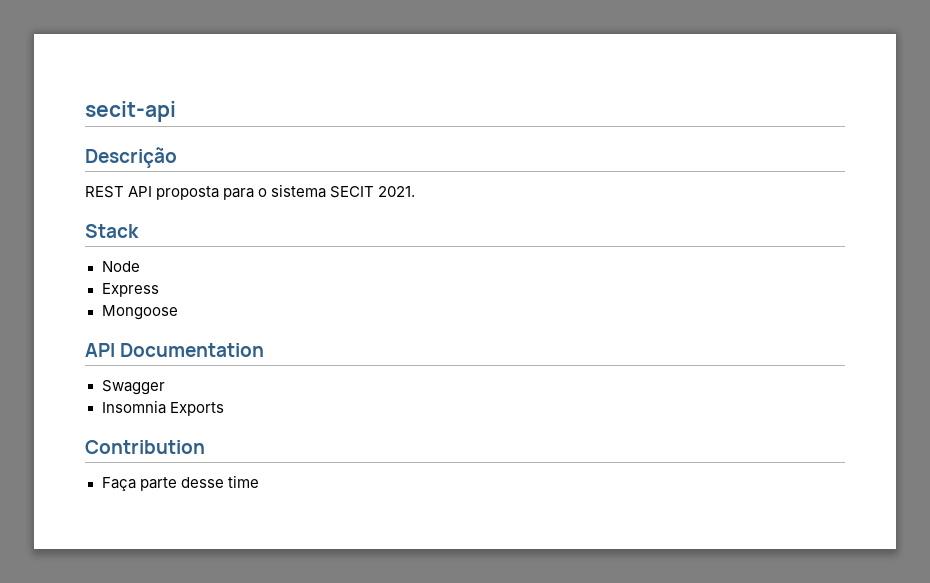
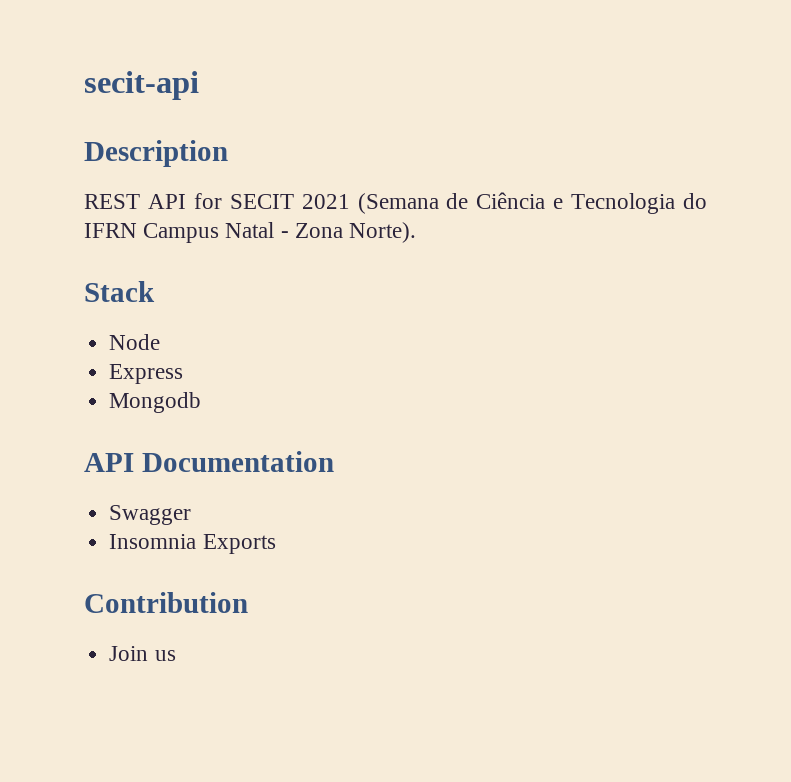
[85,147,177,168] Descrição -> [84,140,228,167] Description
[156,184,416,200] proposta para o sistema SECIT 2021. -> [193,192,707,214] [84,222,417,243] for SECIT 2021 (Semana de Ciência e Tecnologia do IFRN Campus Natal - Zona Norte).
[101,305,178,320] Mongoose -> [109,392,202,413] Mongodb
[101,475,259,491] Faça parte desse time -> [109,646,176,661] Join us

